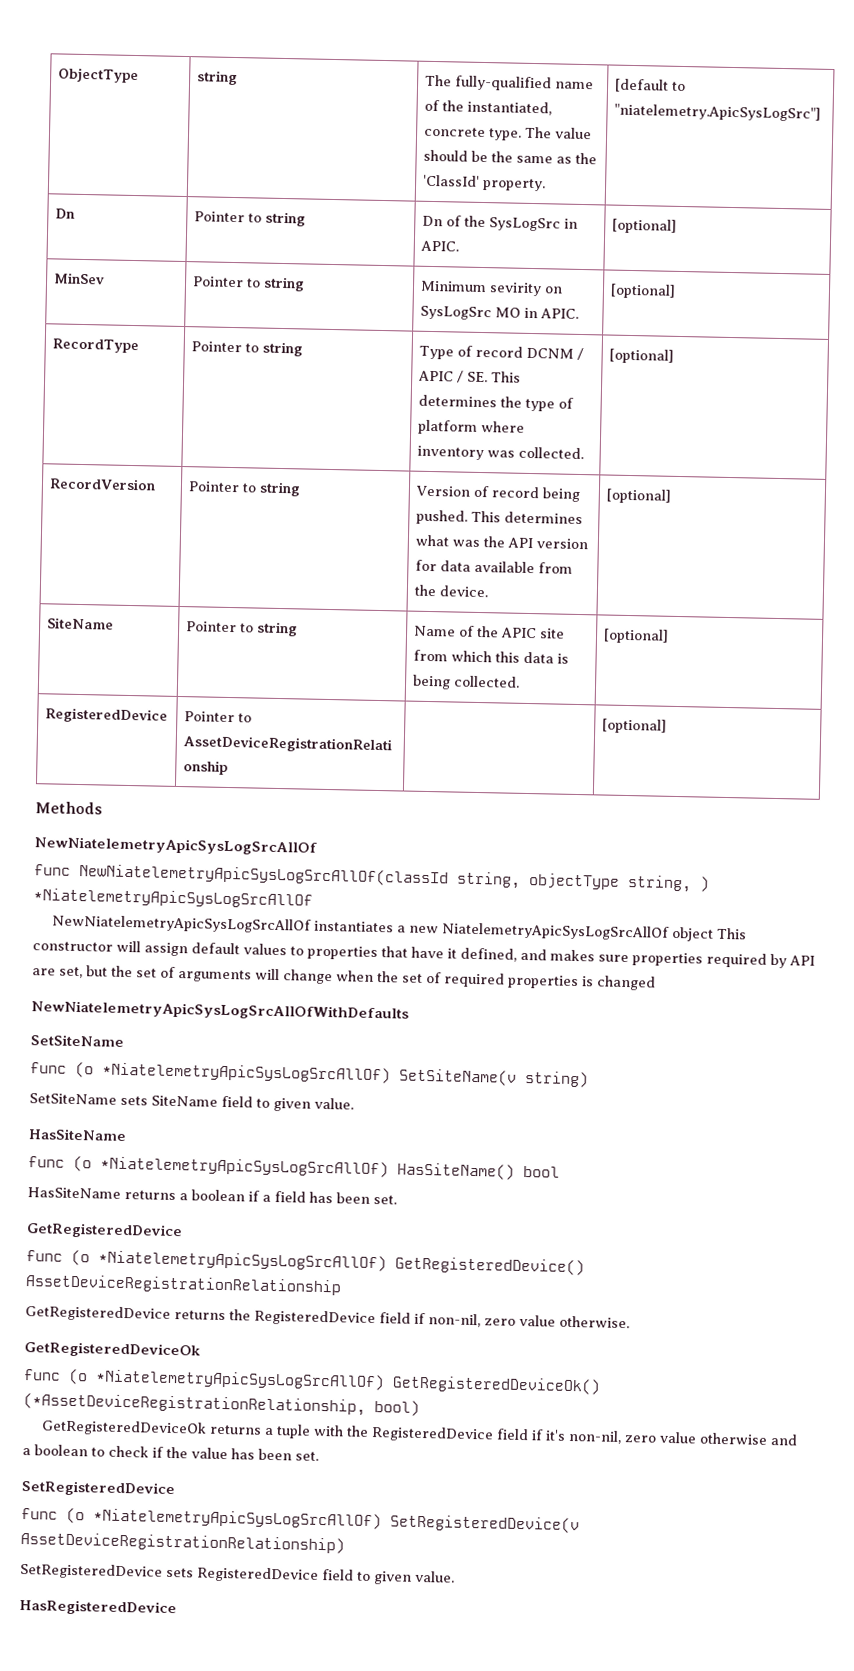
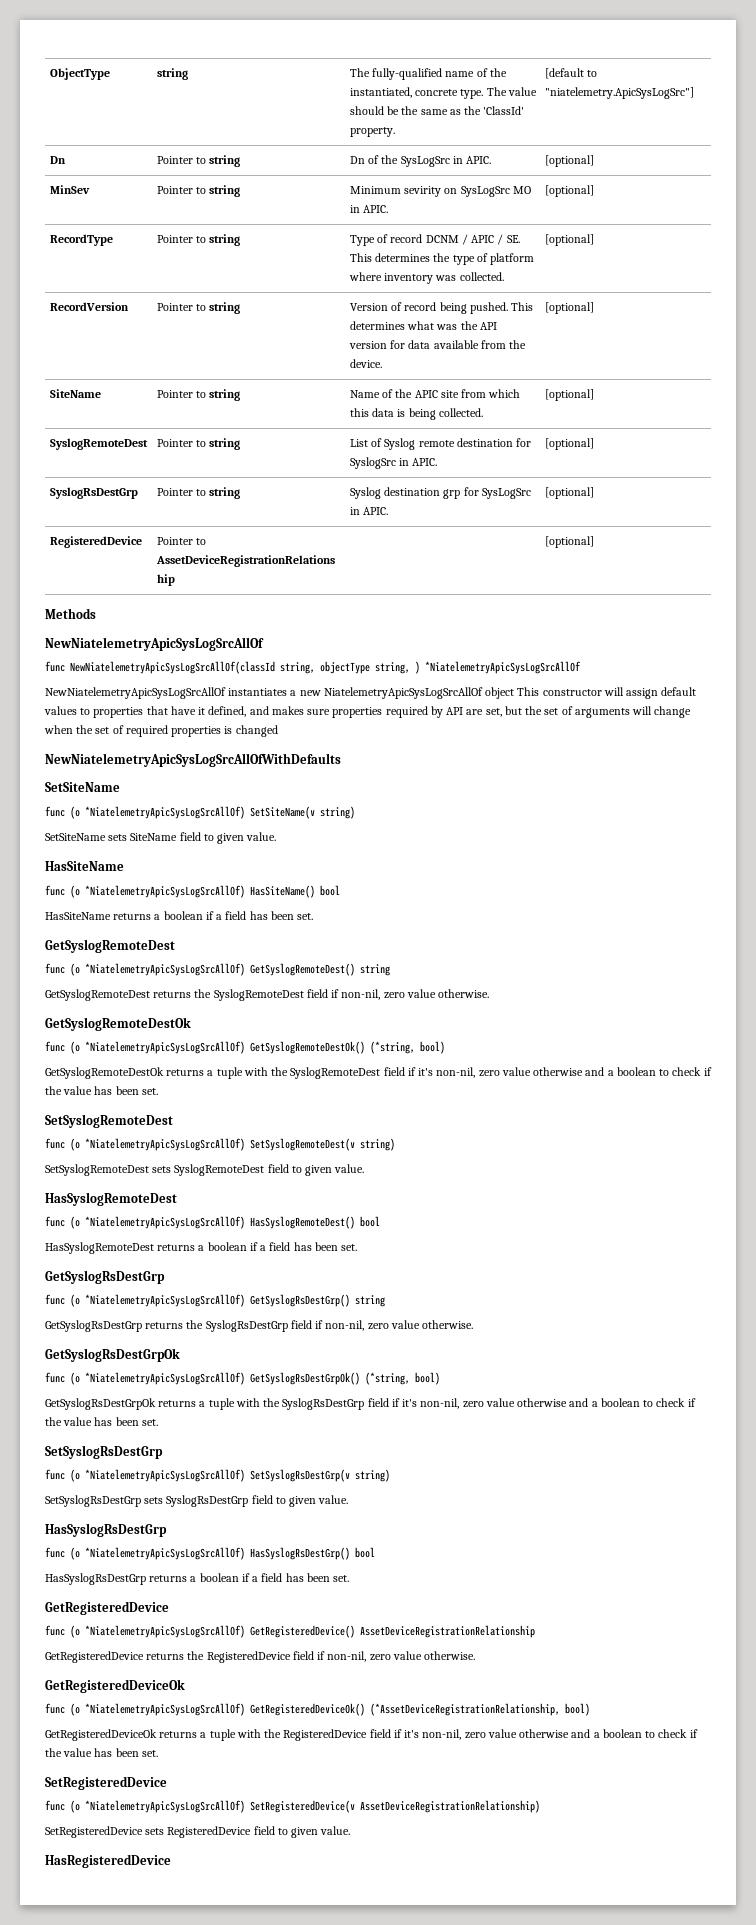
(670, 636) none -> [49,438,148,450] [156,438,241,450] [349,438,532,450] [349,457,438,469] [544,438,594,450] [49,487,138,499] [156,487,241,499] [349,487,531,499] [349,507,389,515] [544,487,594,499] // SyslogRemoteDest | Pointer to string | List of Syslog remote destination for SyslogSrc in APIC. | [optional] // SyslogRsDestGrp | Pointer to string | Syslog destination grp for SysLogSrc in APIC. | [optional]
(397, 1200) none -> [45,939,175,953] [45,963,390,976] [45,989,490,1001] [45,1017,191,1031] [45,1041,445,1054] [45,1067,712,1079] [45,1086,158,1095] [45,1114,173,1128] [45,1138,395,1151] [45,1164,365,1176] [45,1192,177,1206] [45,1216,380,1229] [45,1242,358,1254] [45,1270,165,1284] [45,1294,385,1307] [45,1320,474,1332] [45,1348,180,1362] [45,1372,440,1385] [45,1398,696,1410] [45,1417,158,1426] [45,1445,163,1459] [45,1469,390,1482] [45,1495,349,1507] [45,1523,167,1537] [45,1547,375,1560] [45,1573,350,1585] // GetSyslogRemoteDest // func (o *NiatelemetryApicSysLogSrcAllOf) GetSyslogRemoteDest() string // GetSyslogRemoteDest returns the SyslogRemoteDest field if non-nil, zero value otherwise. // GetSyslogRemoteDestOk // func (o *NiatelemetryApicSysLogSrcAllOf) GetSyslogRemoteDestOk() (*string, bool) // GetSyslogRemoteDestOk returns a tuple with the SyslogRemoteDest field if it's non-nil, zero value otherwise and a boolean to check if the value has been set. // SetSyslogRemoteDest // func (o *NiatelemetryApicSysLogSrcAllOf) SetSyslogRemoteDest(v string) // SetSyslogRemoteDest sets SyslogRemoteDest field to given value. // HasSyslogRemoteDest // func (o *NiatelemetryApicSysLogSrcAllOf) HasSyslogRemoteDest() bool // HasSyslogRemoteDest returns a boolean if a field has been set. // GetSyslogRsDestGrp // func (o *NiatelemetryApicSysLogSrcAllOf) GetSyslogRsDestGrp() string // GetSyslogRsDestGrp returns the SyslogRsDestGrp field if non-nil, zero value otherwise. // GetSyslogRsDestGrpOk // func (o *NiatelemetryApicSysLogSrcAllOf) GetSyslogRsDestGrpOk() (*string, bool) // GetSyslogRsDestGrpOk returns a tuple with the SyslogRsDestGrp field if it's non-nil, zero value otherwise and a boolean to check if the value has been set. // SetSyslogRsDestGrp // func (o *NiatelemetryApicSysLogSrcAllOf) SetSyslogRsDestGrp(v string) // SetSyslogRsDestGrp sets SyslogRsDestGrp field to given value. // HasSyslogRsDestGrp // func (o *NiatelemetryApicSysLogSrcAllOf) HasSyslogRsDestGrp() bool // HasSyslogRsDestGrp returns a boolean if a field has been set.

